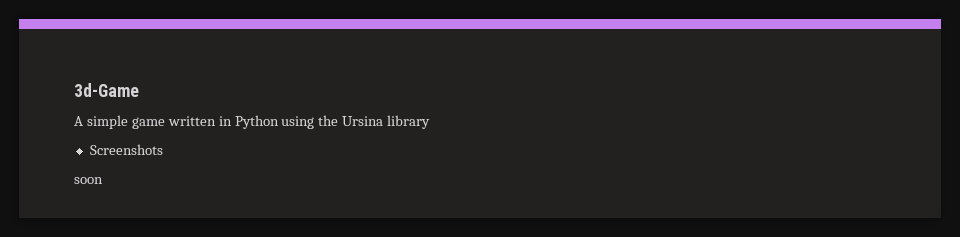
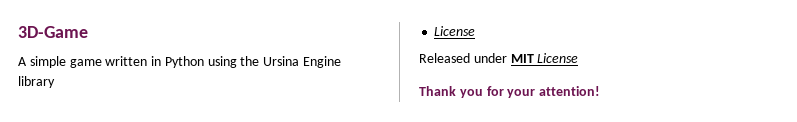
[74,83,139,97] 3d-Game -> [18,26,88,38] 3D-Game
(384, 121) none -> [303,56,342,68] Engine
[89,144,163,155] [74,177,103,184] Screenshots // soon -> [434,26,476,36] [419,53,579,63] [419,86,601,98] License // Released under MIT License // Thank you for your attention!

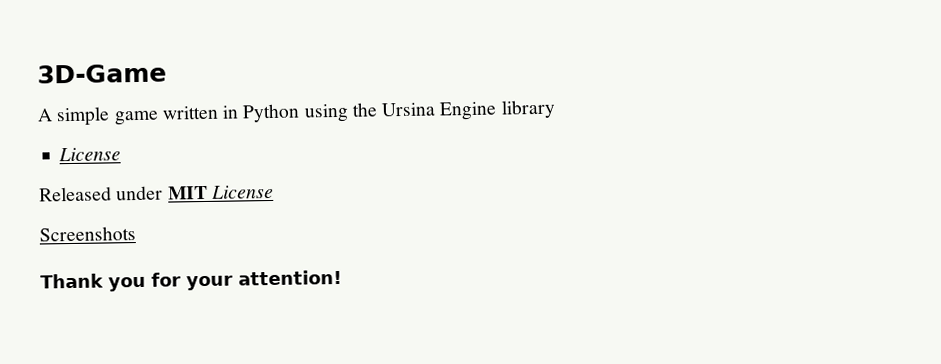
(579, 58) none -> [39,226,136,242] // Screenshots

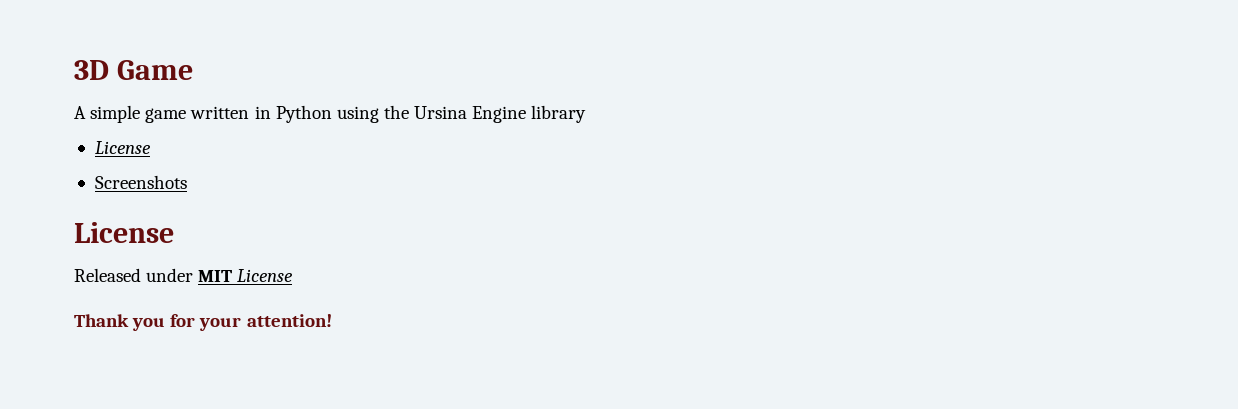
[37,63,167,84] 3D-Game -> [74,60,193,80] 3D Game
(122, 154) none -> [94,175,187,189] [74,222,174,243] // Screenshots // License
[39,226,136,242] // Screenshots -> (294, 275) none

